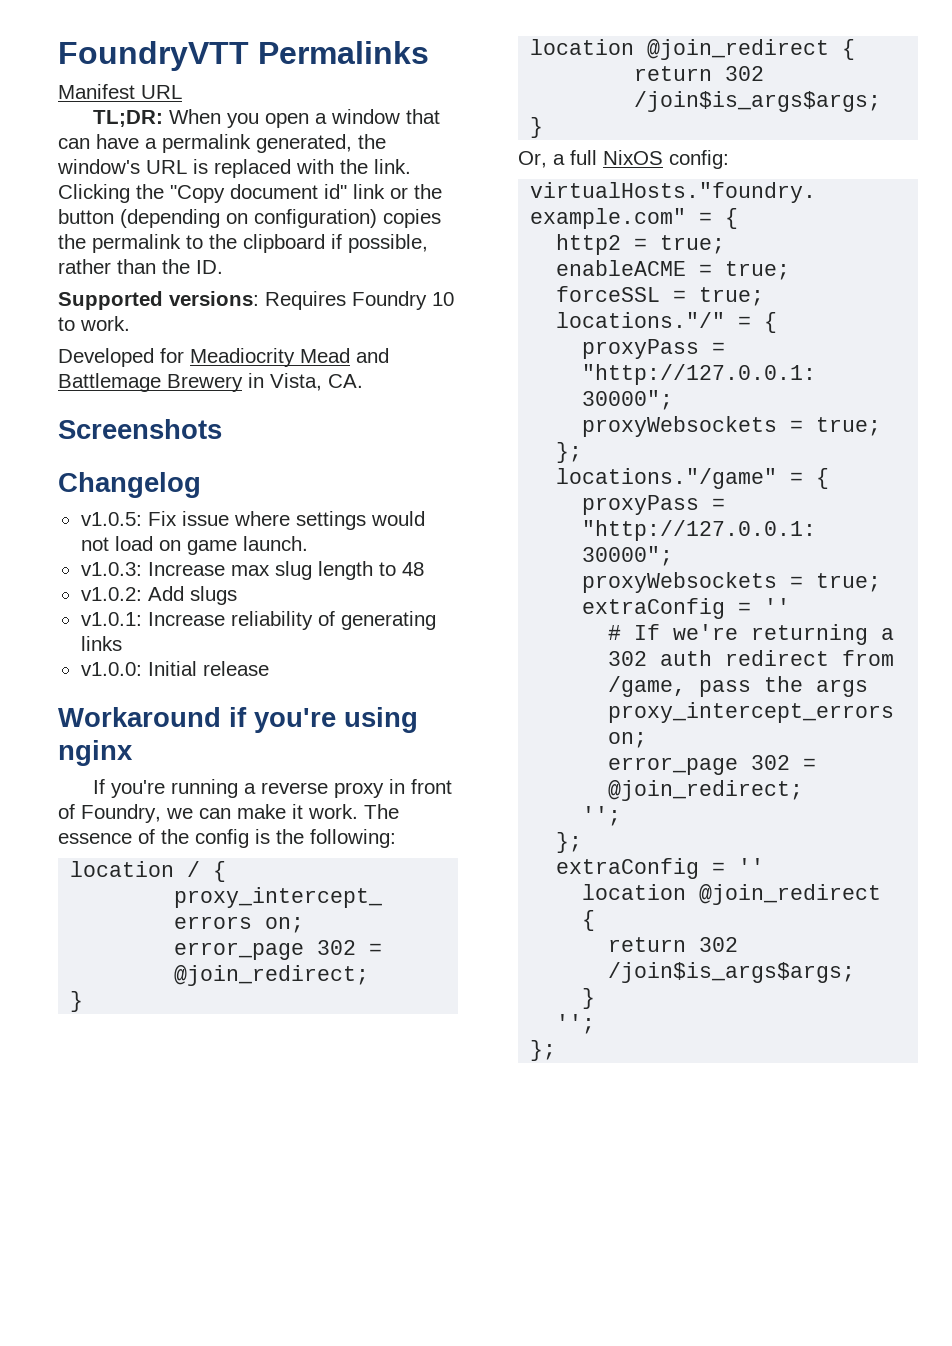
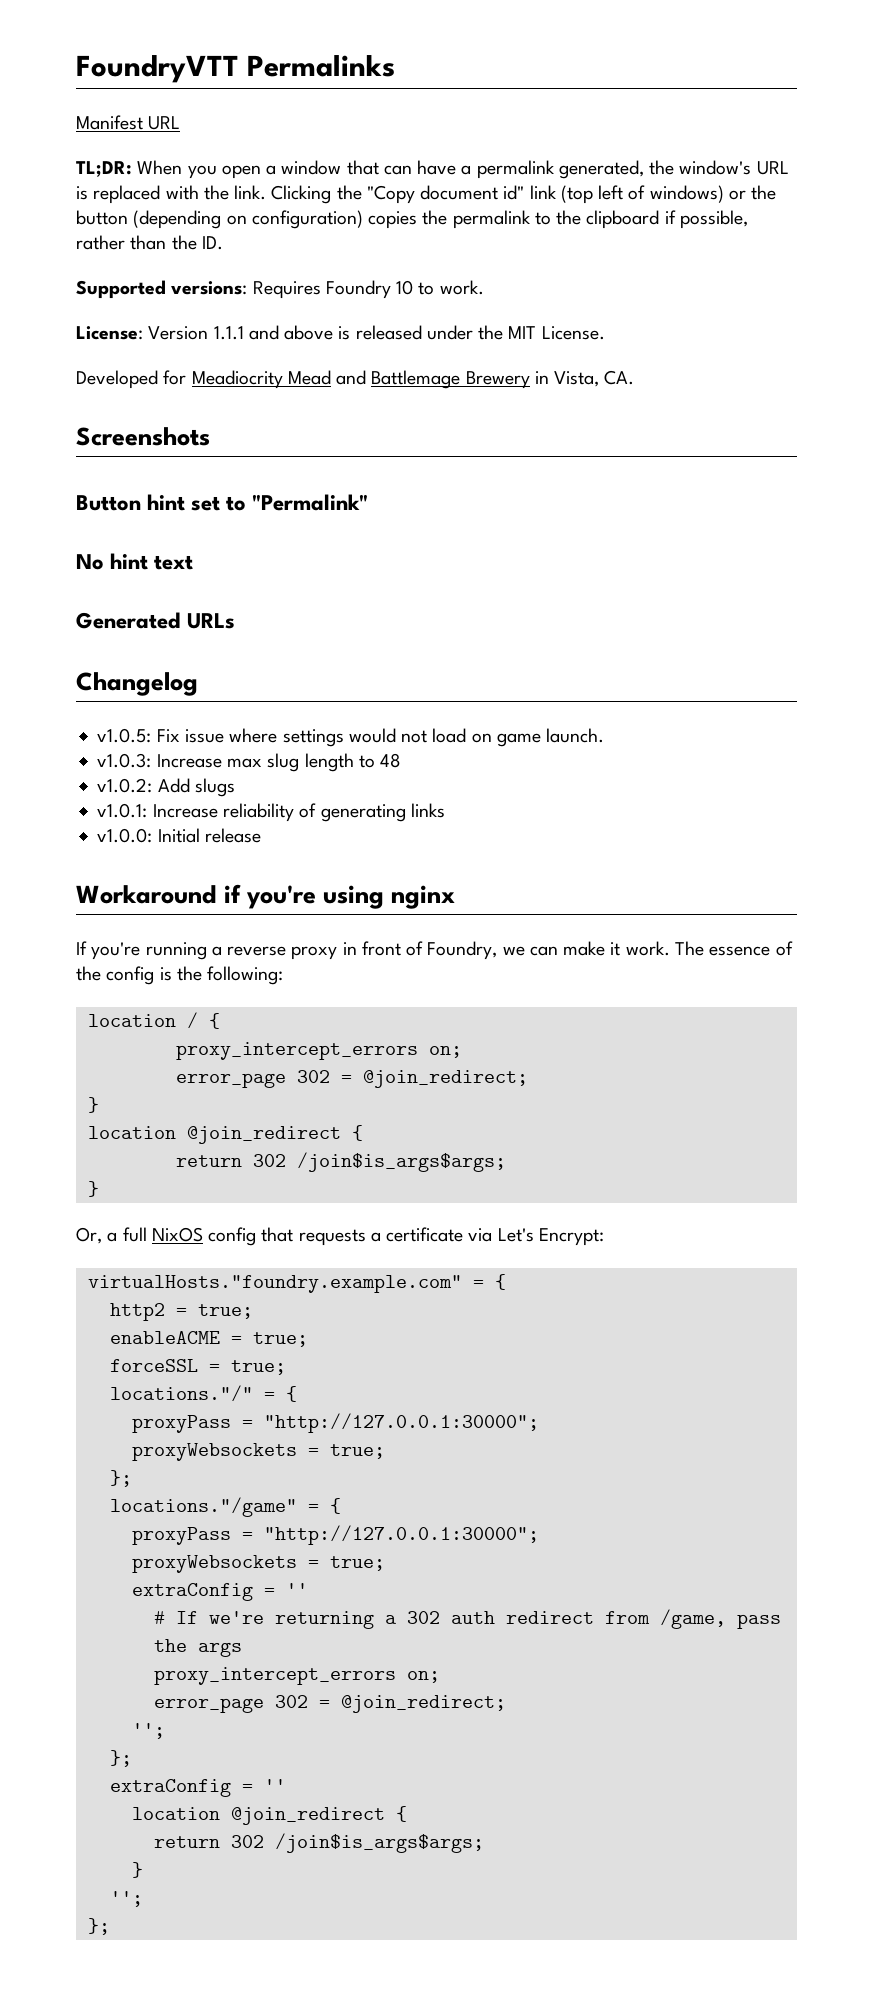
(385, 191) none -> [560,185,724,204] (top left of windows)
(130, 323) none -> [76,325,605,340] // License: Version 1.1.1 and above is released under the MIT License.
(222, 429) none -> [76,494,369,511] [76,553,194,570] [76,612,236,629] // Button hint set to "Permalink" // No hint text // Generated URLs
[669,150,729,169] config: -> [208,1227,604,1246] config that requests a certificate via Let's Encrypt:

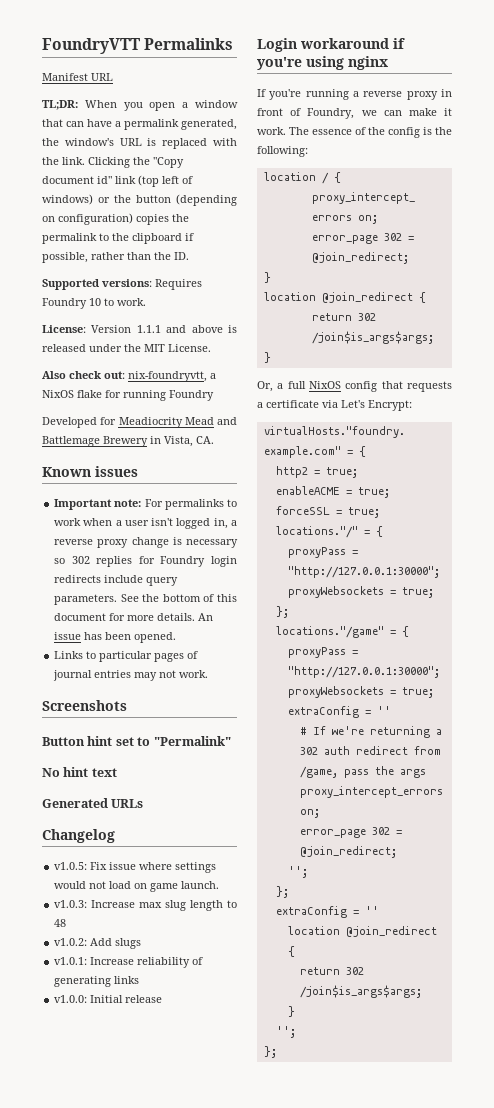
(605, 333) none -> [42,371,216,382] [42,390,214,401] // Also check out: nix-foundryvtt, a NixOS flake for running Foundry
(635, 377) none -> [42,466,138,477] [54,499,237,510] [54,518,237,529] [54,537,238,548] [54,556,238,567] [54,575,179,586] [54,594,237,605] [54,613,214,621] [54,632,177,643] [54,651,199,662] [53,670,209,681] // Known issues // Important note: For permalinks to work when a user isn't logged in, a reverse proxy change is necessary so 302 replies for Foundry login redirects include query parameters. See the bottom of this document for more details. An issue has been opened. // Links to particular pages of journal entries may not work.
[76,885,217,904] Workaround -> [257,38,389,52] Login workaround

